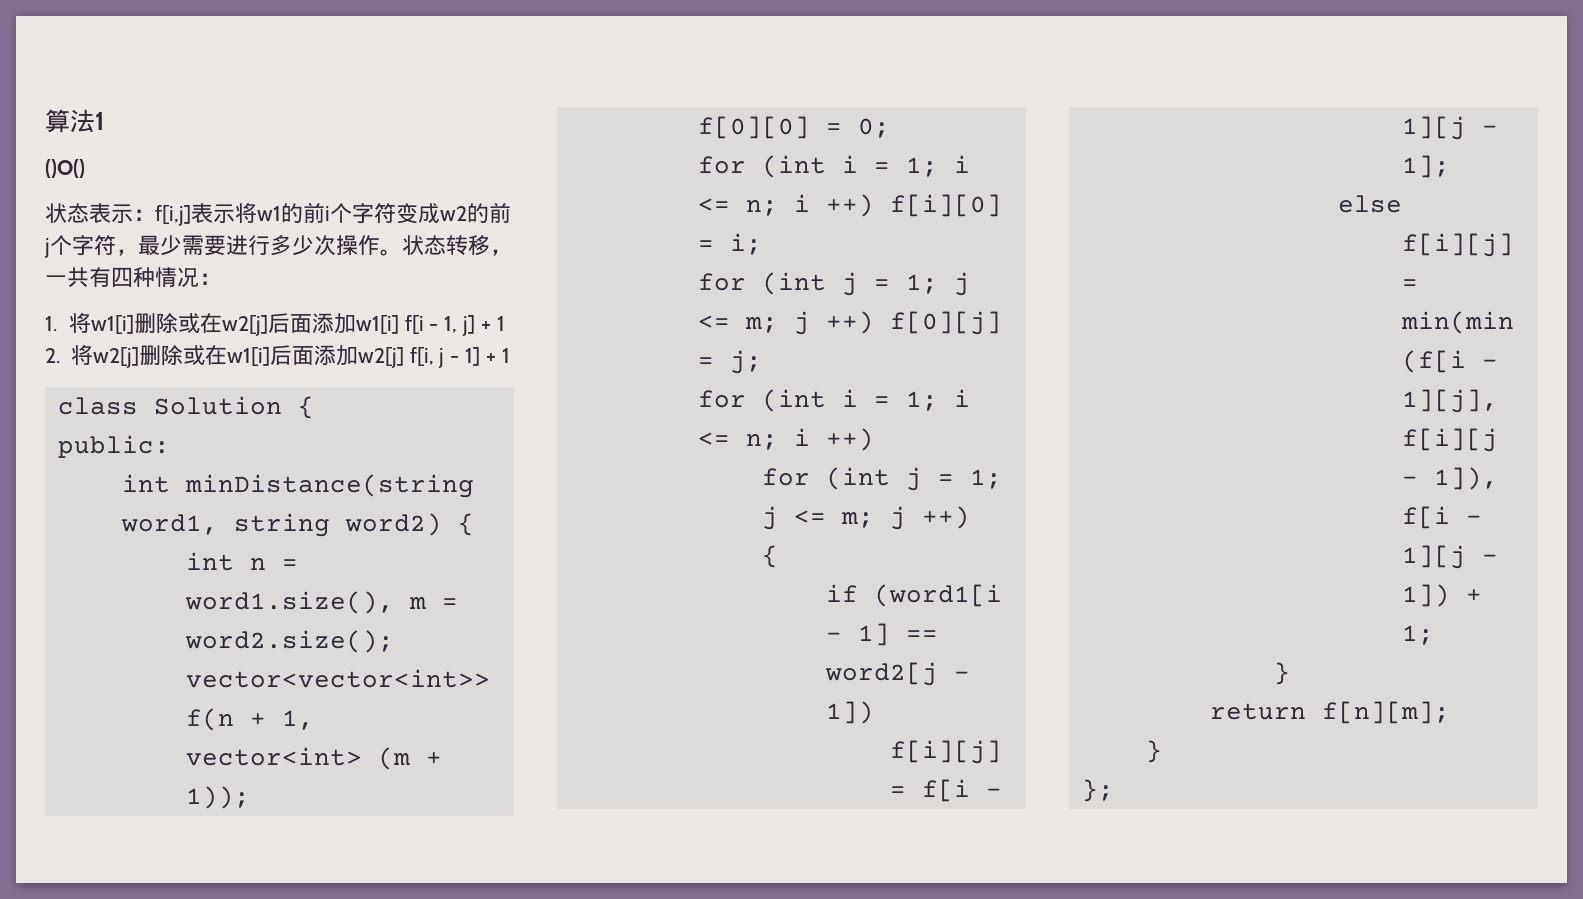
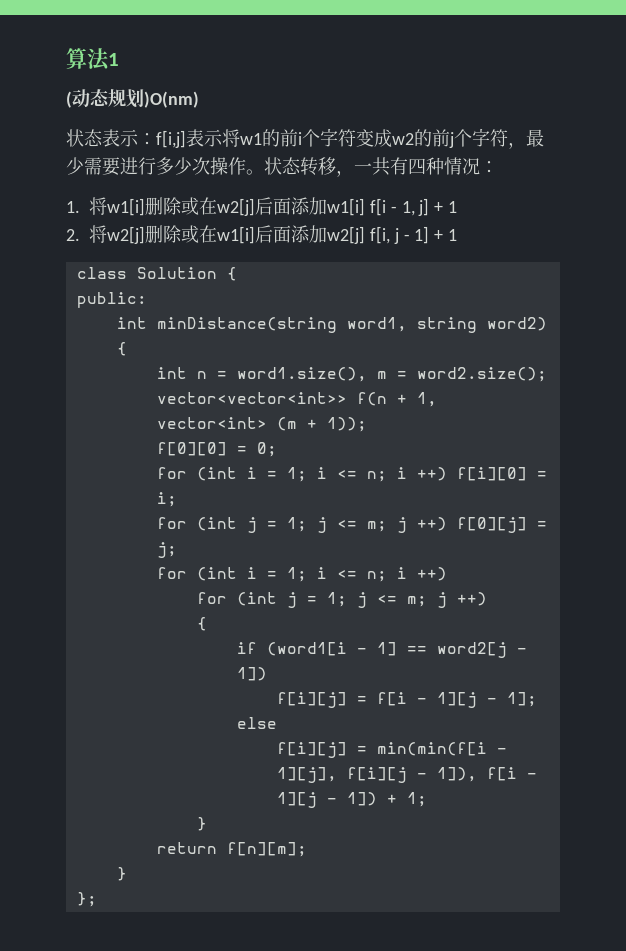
[45,159,85,178] ()O() -> [66,89,199,108] (动态规划)O(nm)

